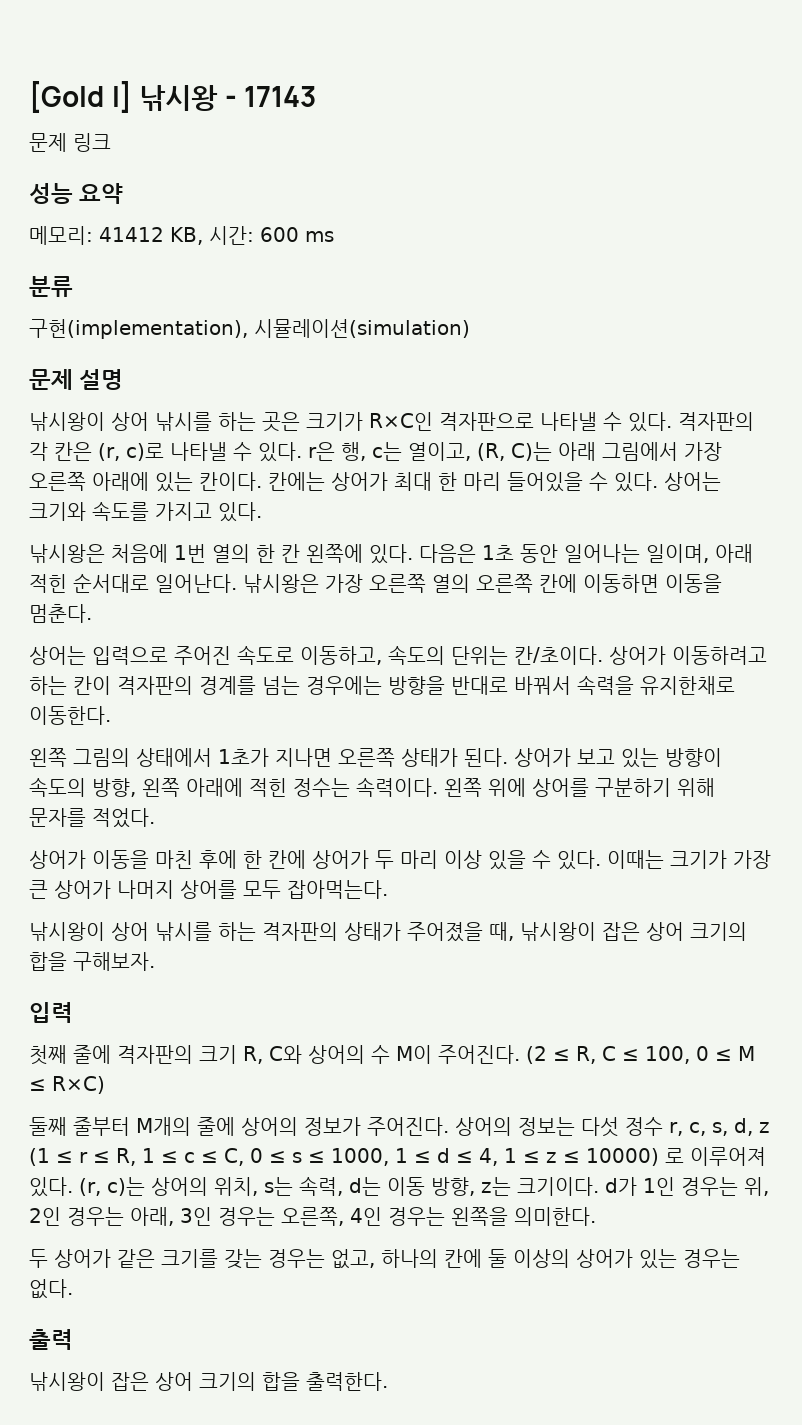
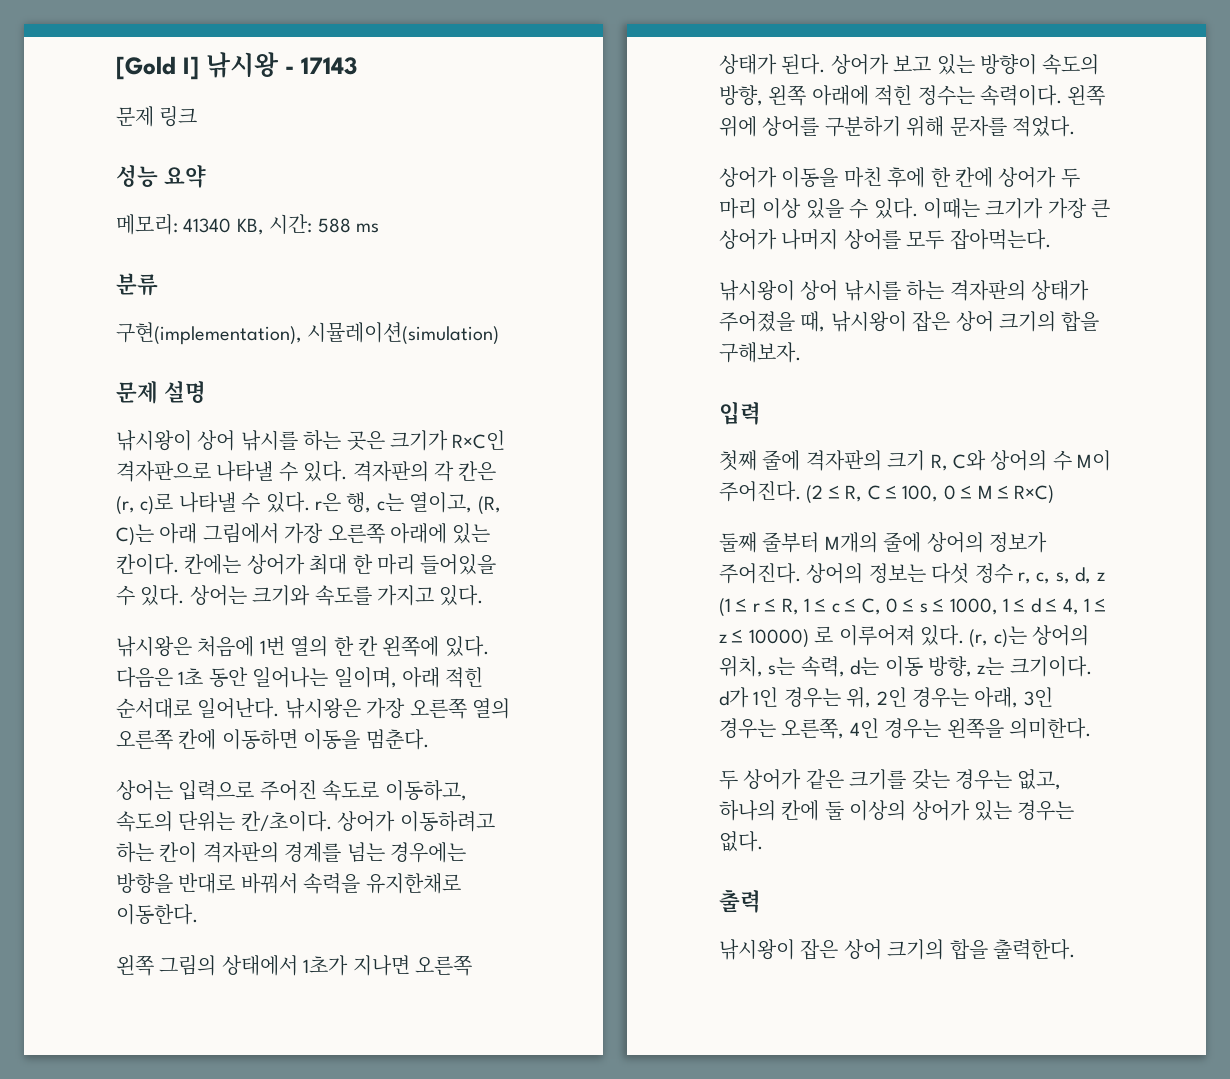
[99,227,164,242] 41412 -> [183,218,232,233] 41340
[260,227,299,242] 600 -> [317,218,351,233] 588

